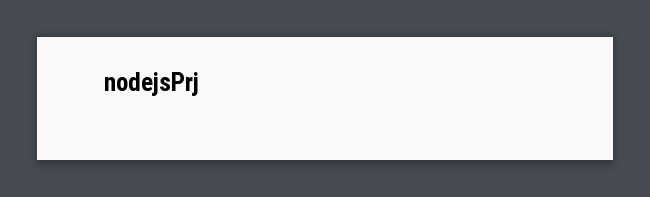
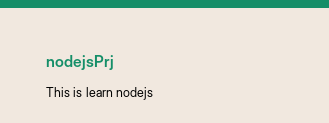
(199, 84) none -> [46,87,154,100] // This is learn nodejs

